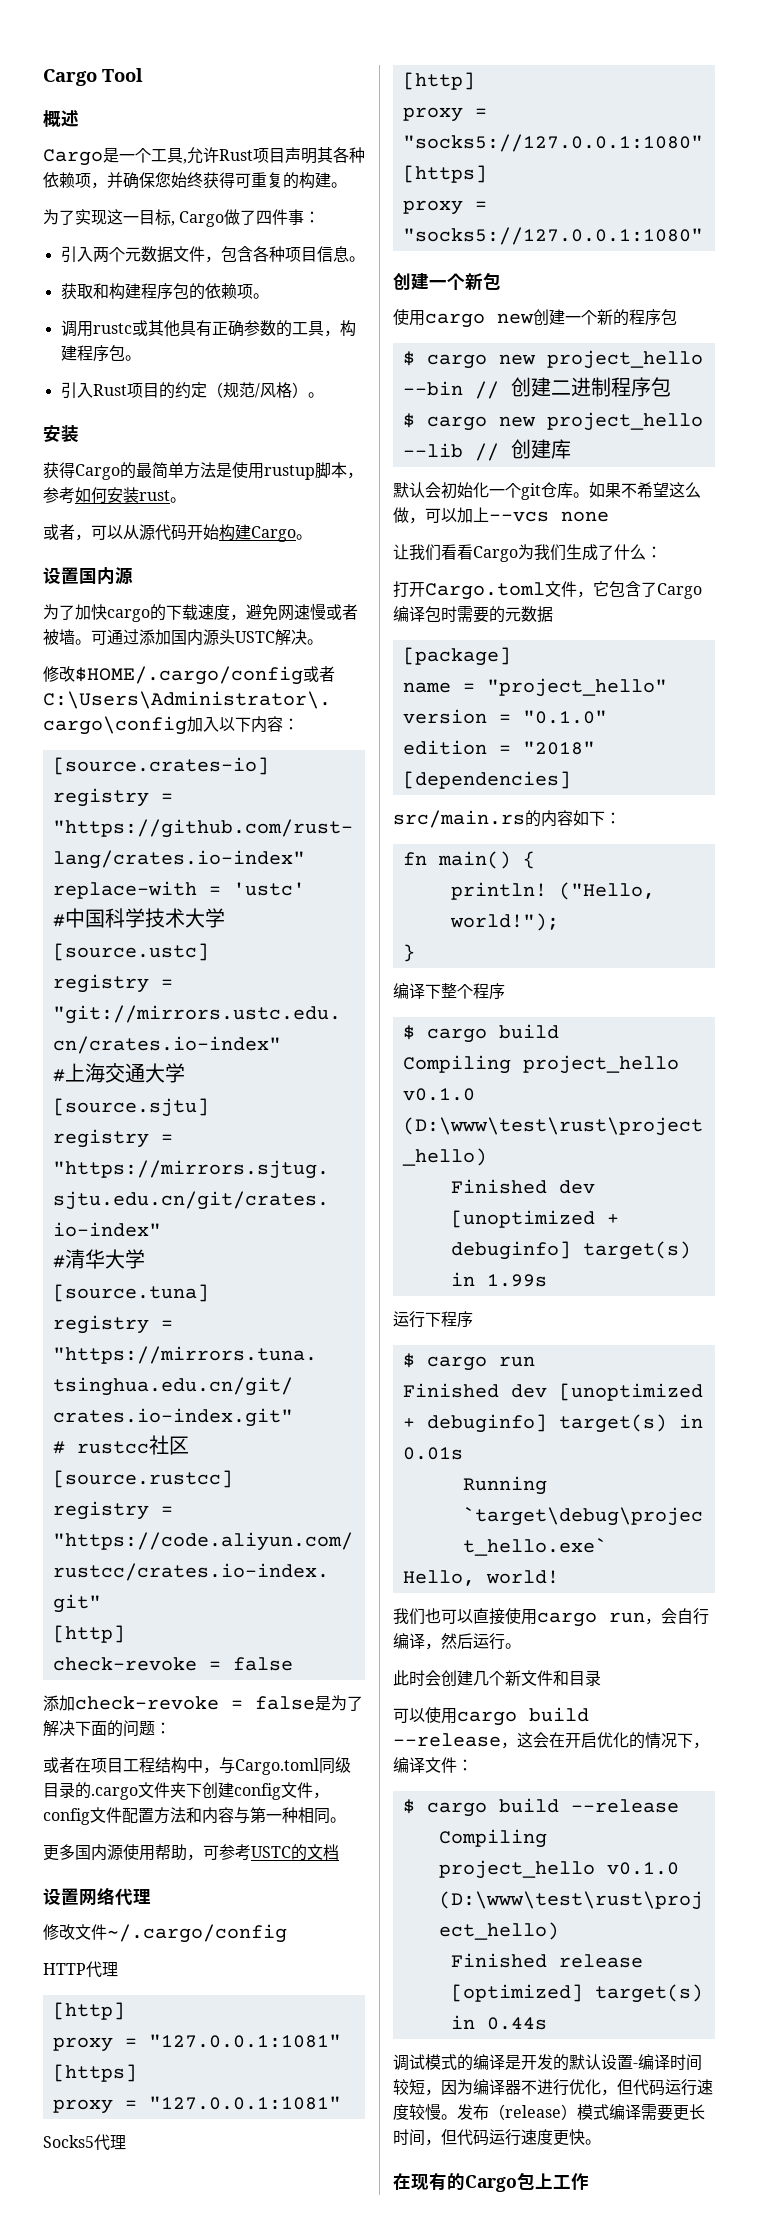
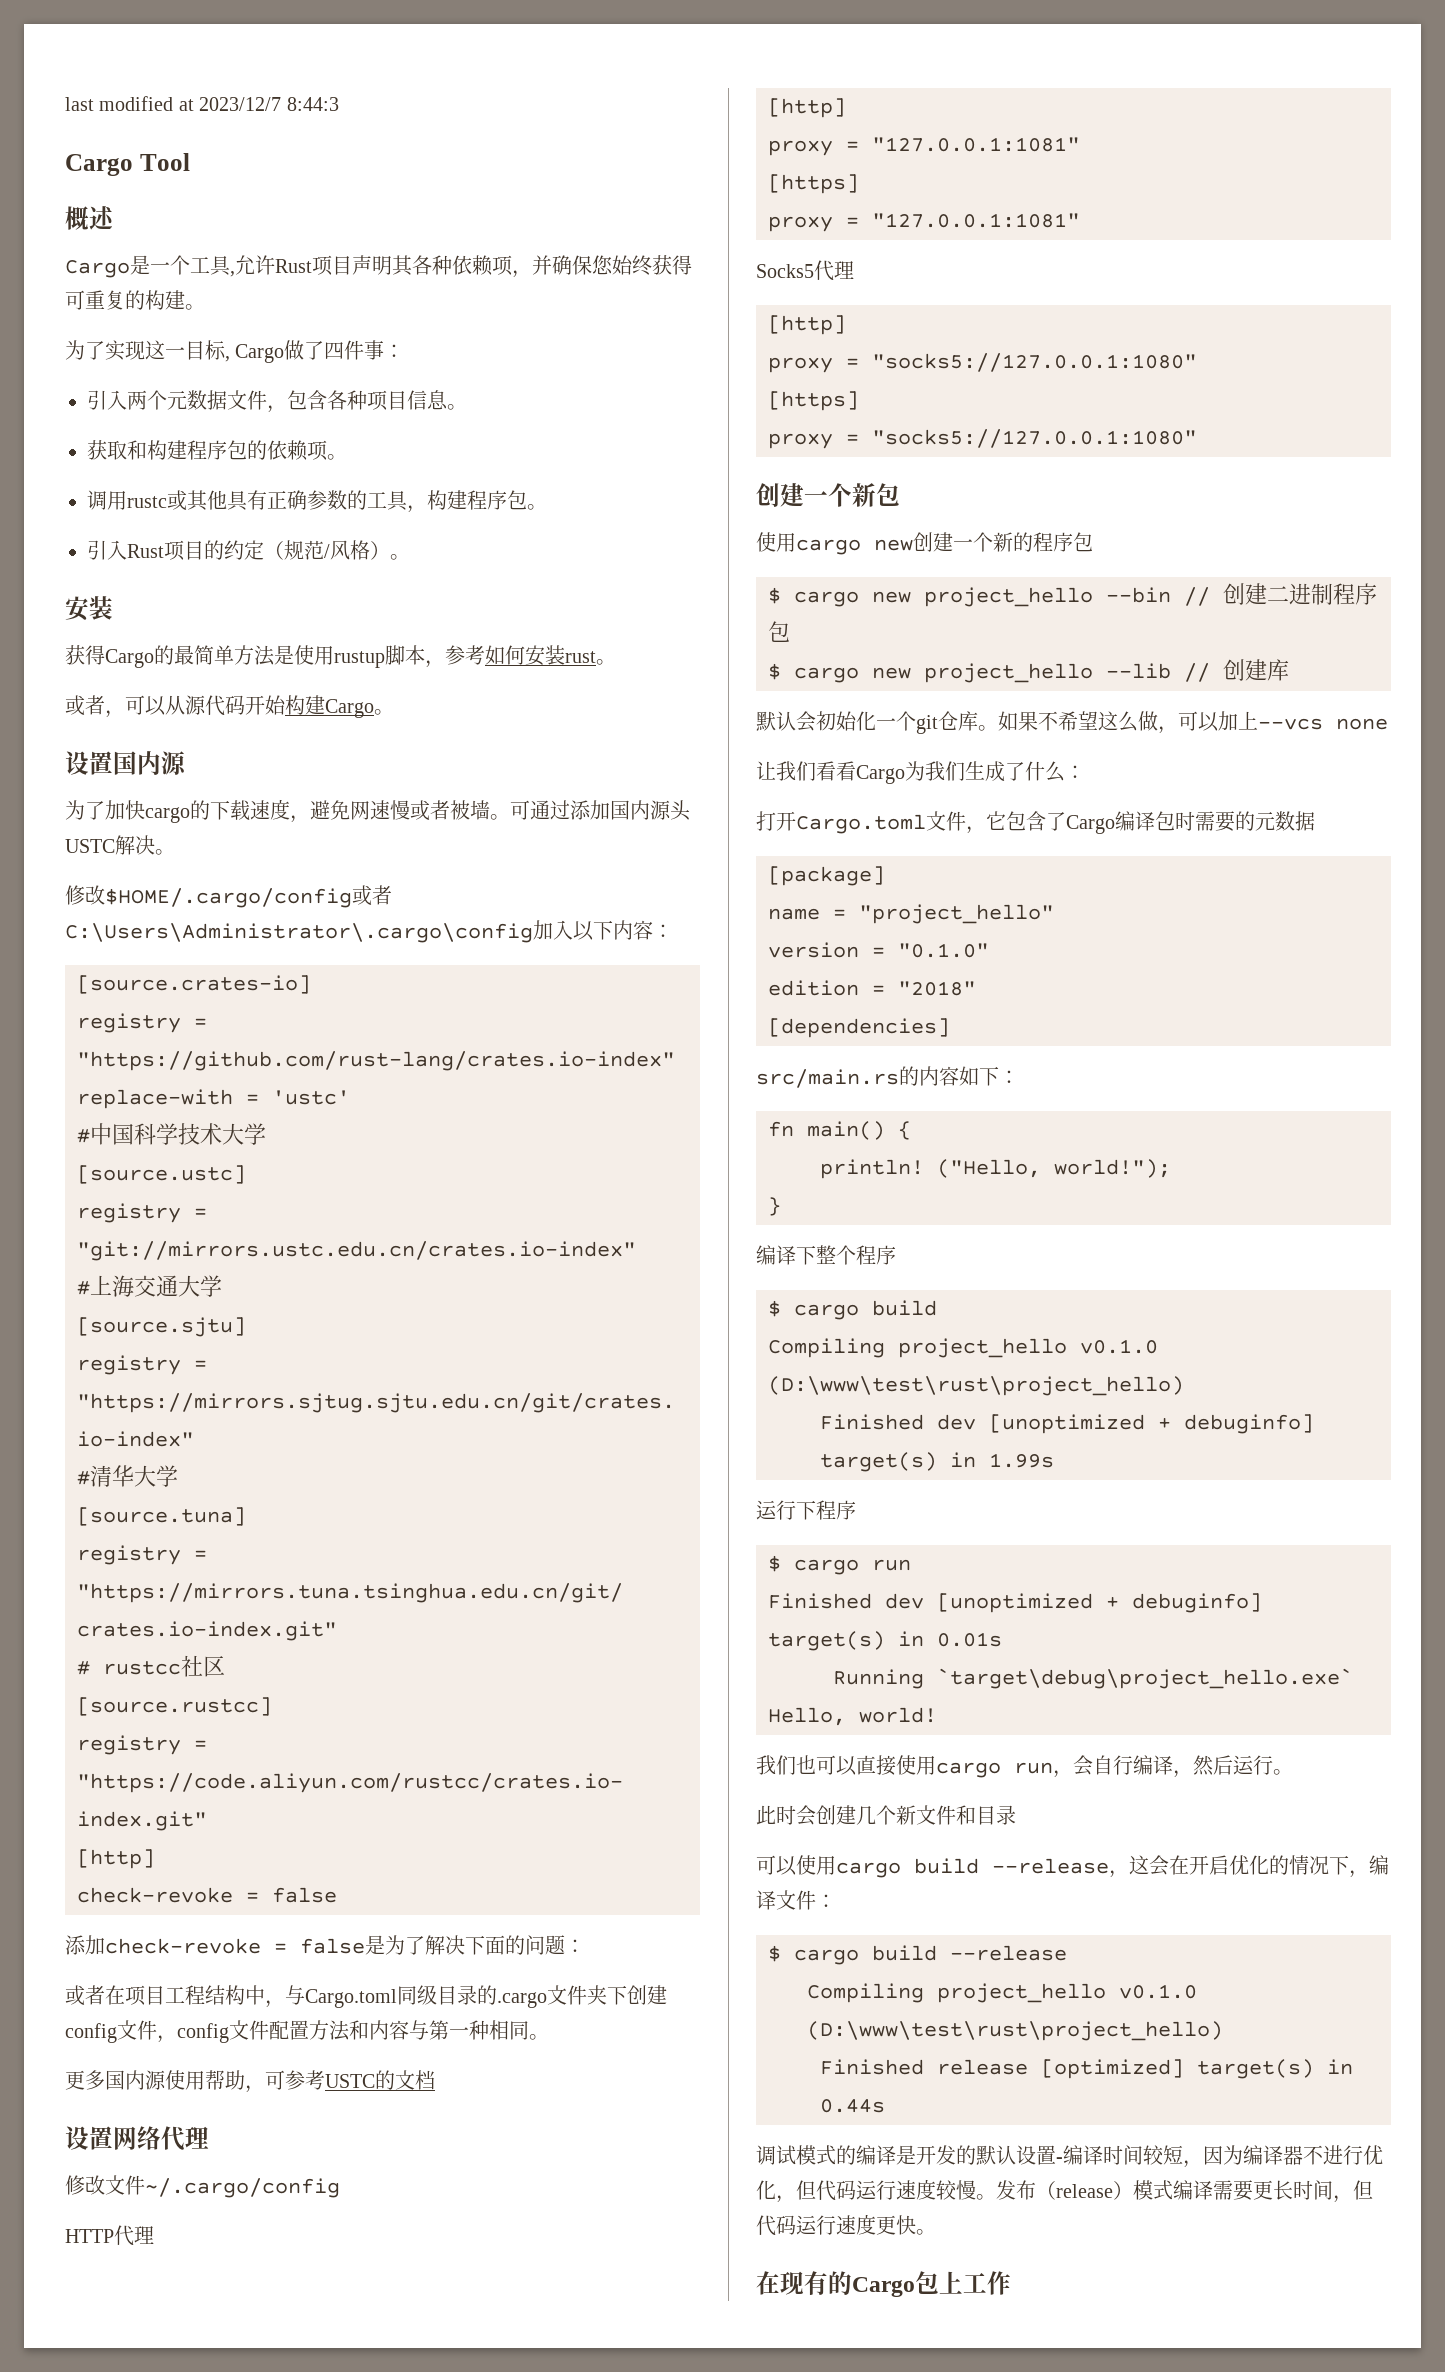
(43, 77) none -> [65,96,339,111] last modified at 2023/12/7 8:44:3 //

